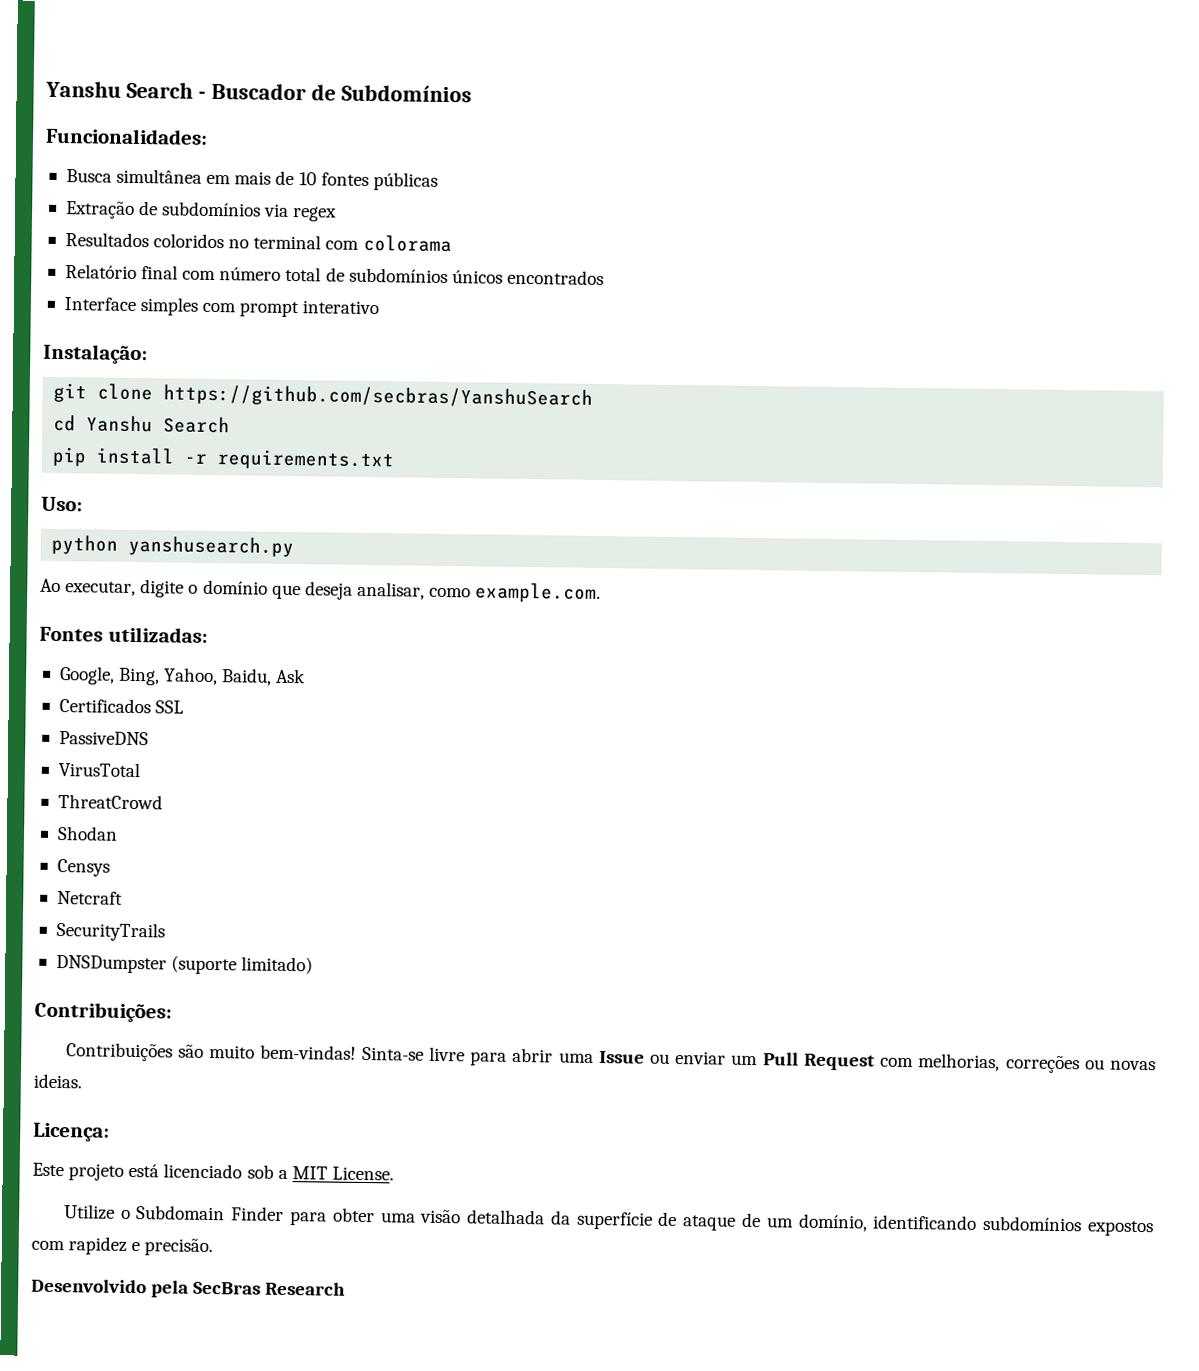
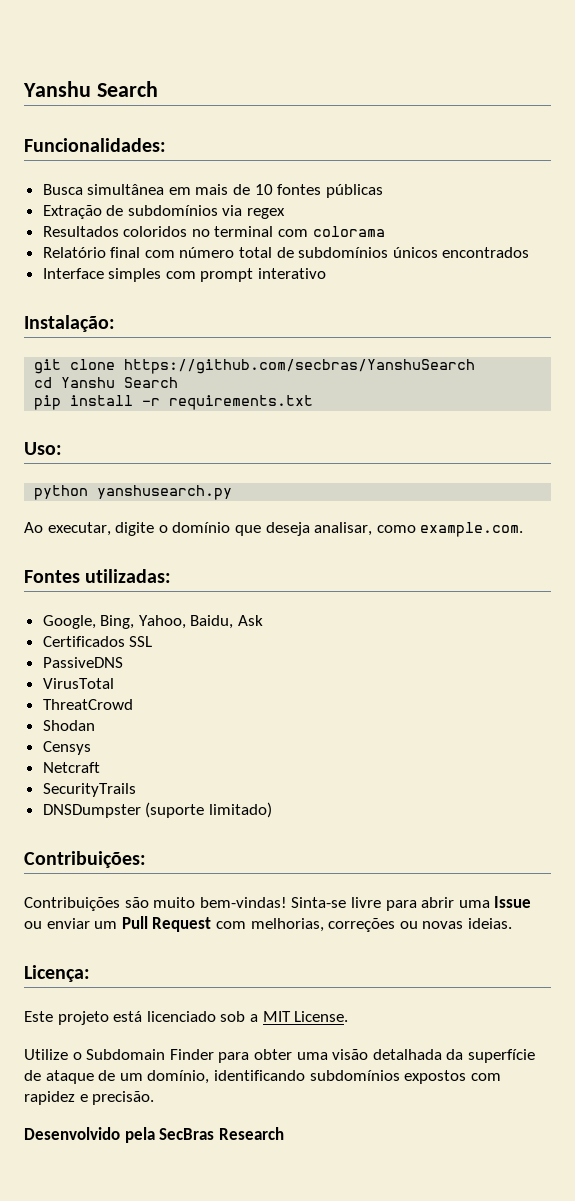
[45,80,472,103] Yanshu Search - Buscador de Subdomínios -> [23,81,158,97] Yanshu Search

